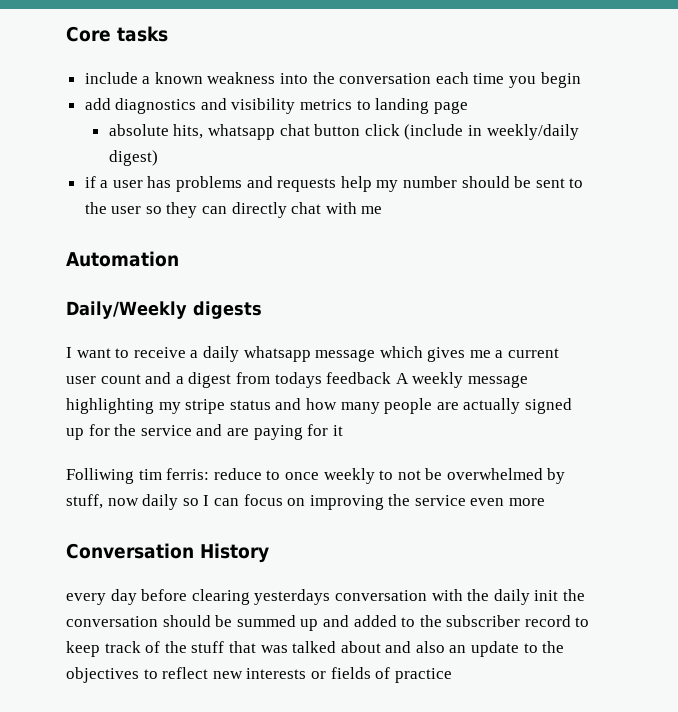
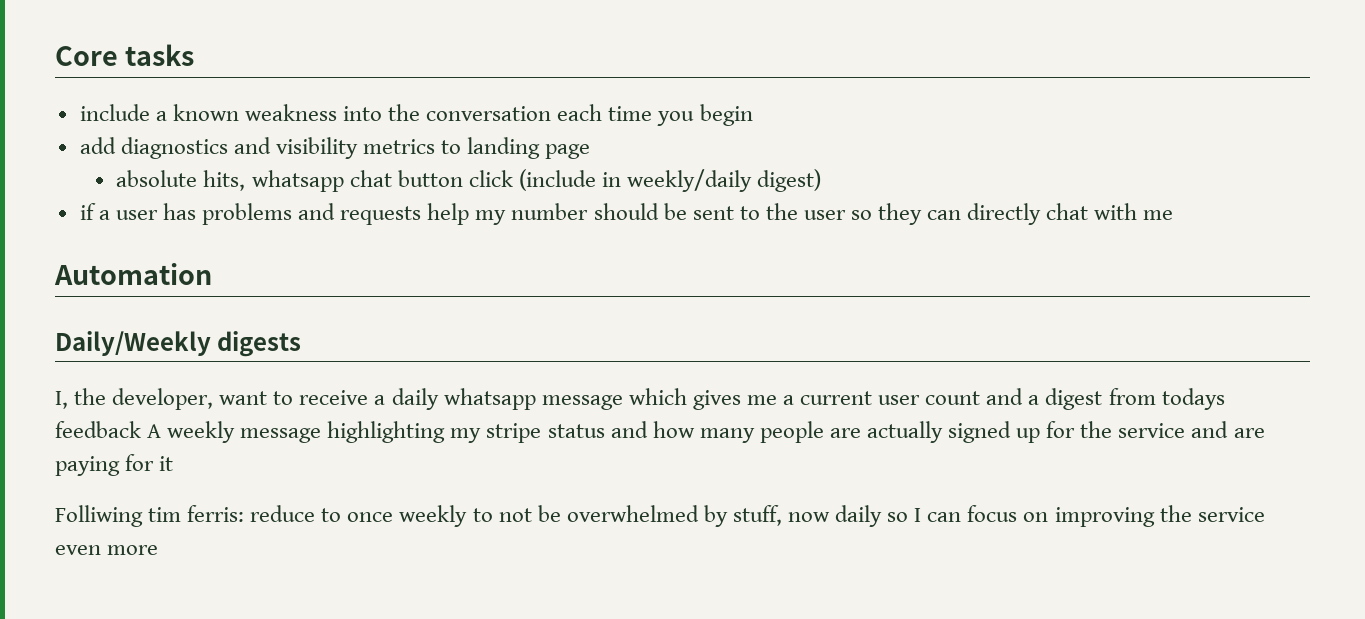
[66,347,72,358] I -> [55,388,214,410] I, the developer,
[66,543,269,563] [66,589,585,605] [66,615,590,631] [66,641,565,657] [66,667,452,683] // Conversation History // every day before clearing yesterdays conversation with the daily init the conversation should be summed up and added to the subscriber record to keep track of the stuff that was talked about and also an update to the objectives to reflect new interests or fields of practice -> (159, 550) none

